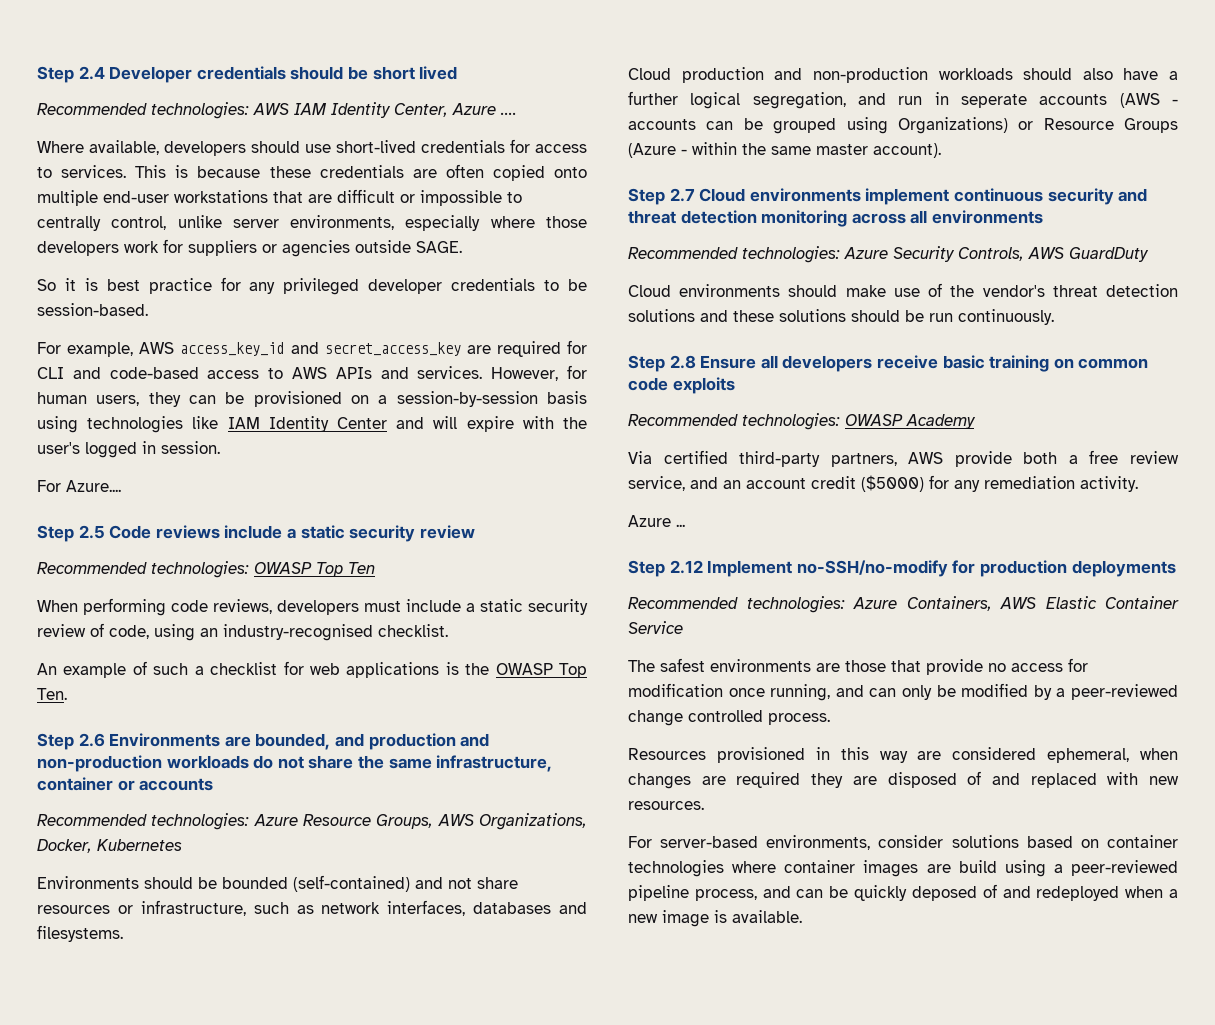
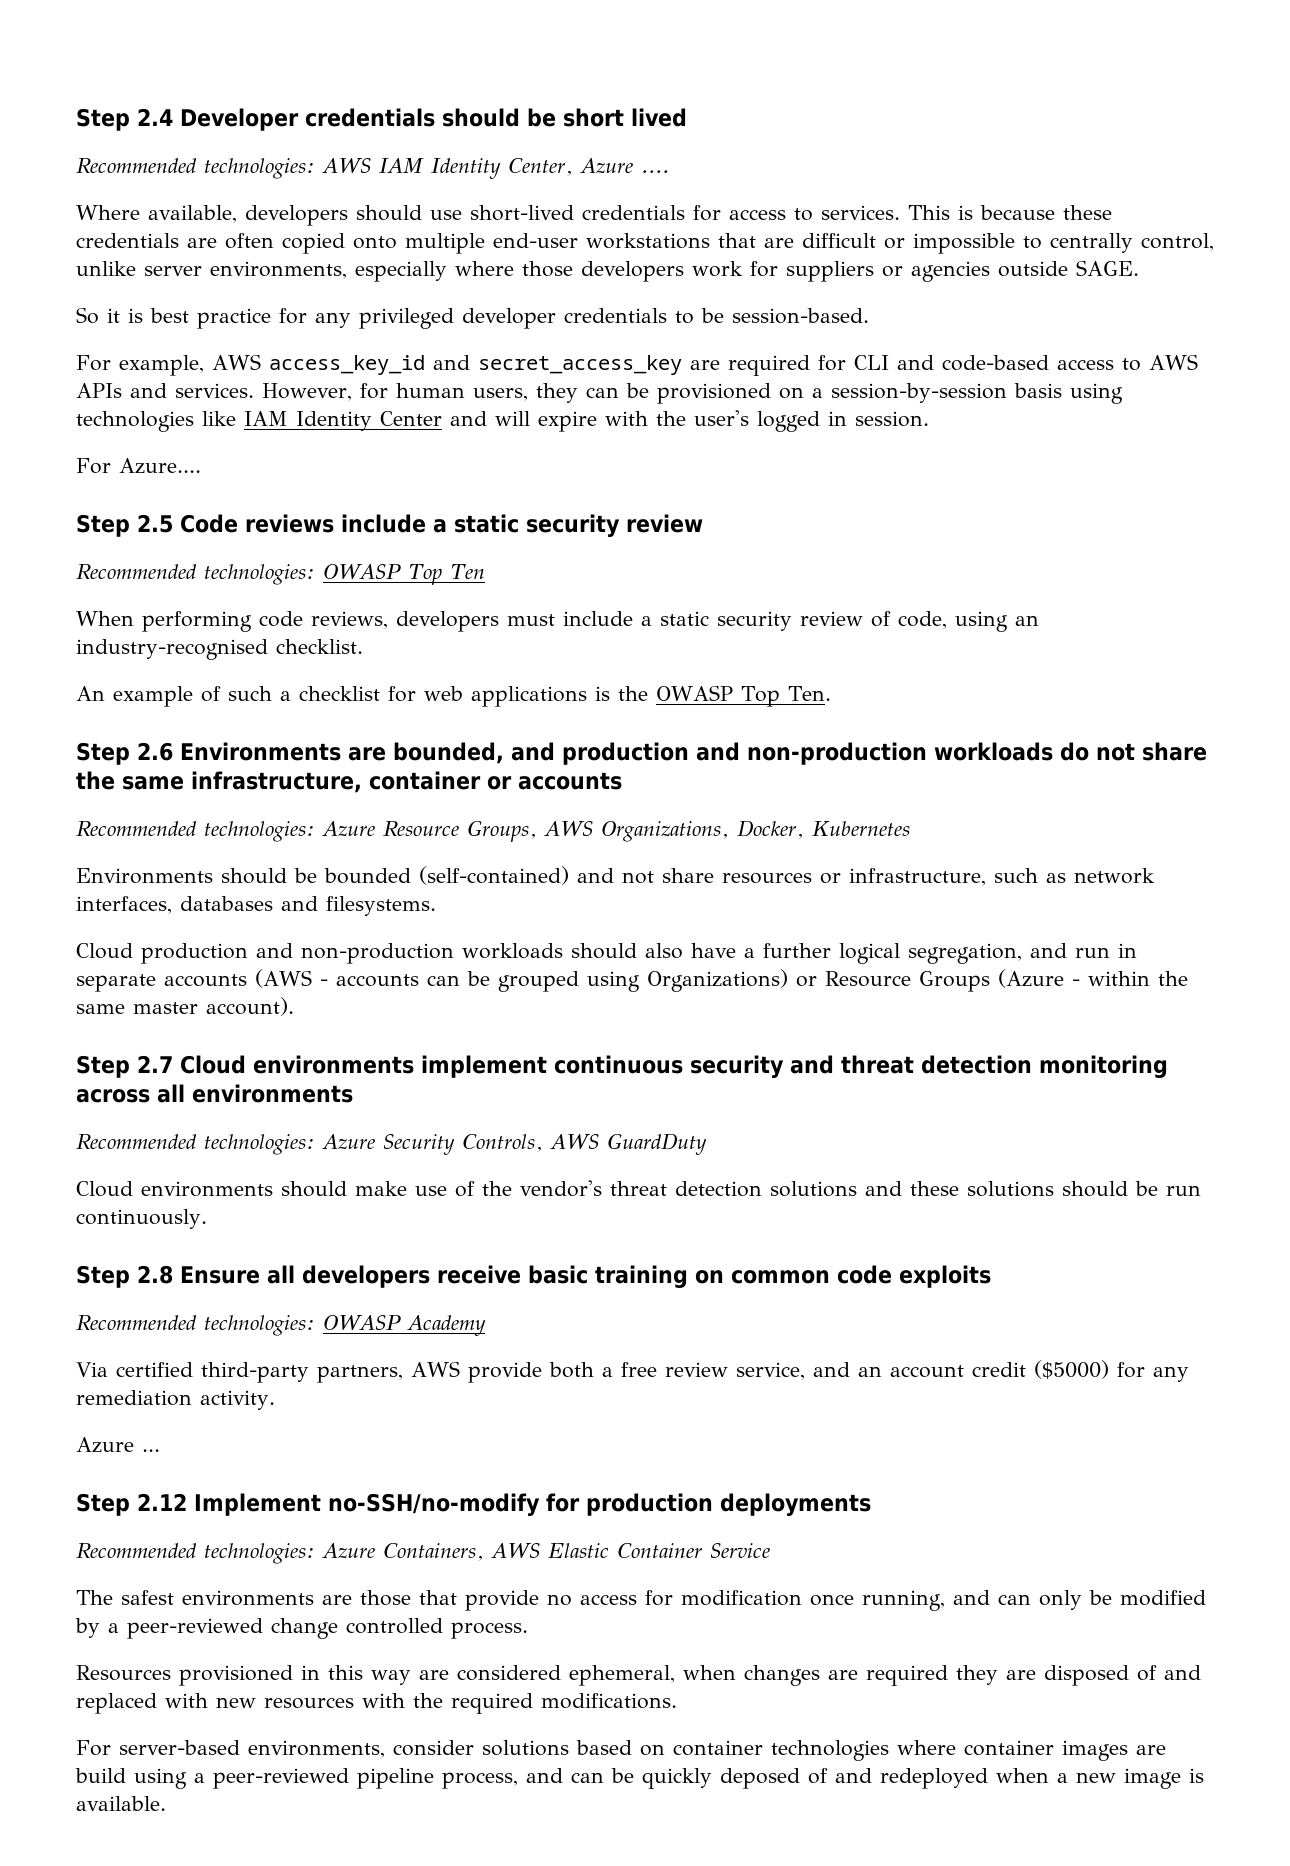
[961,94,1027,108] seperate -> [76,974,156,992] separate
[628,801,704,810] resources. -> [264,1693,677,1714] resources with the required modifications.

